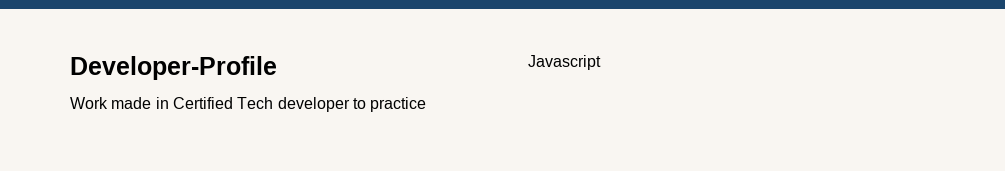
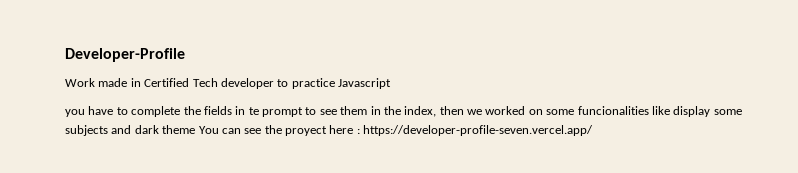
(601, 62) none -> [65,106,742,117] [65,125,594,136] // you have to complete the fields in te prompt to see them in the index, then we worked on some funcionalities like display some subjects and dark theme You can see the proyect here : https://developer-profile-seven.vercel.app/

